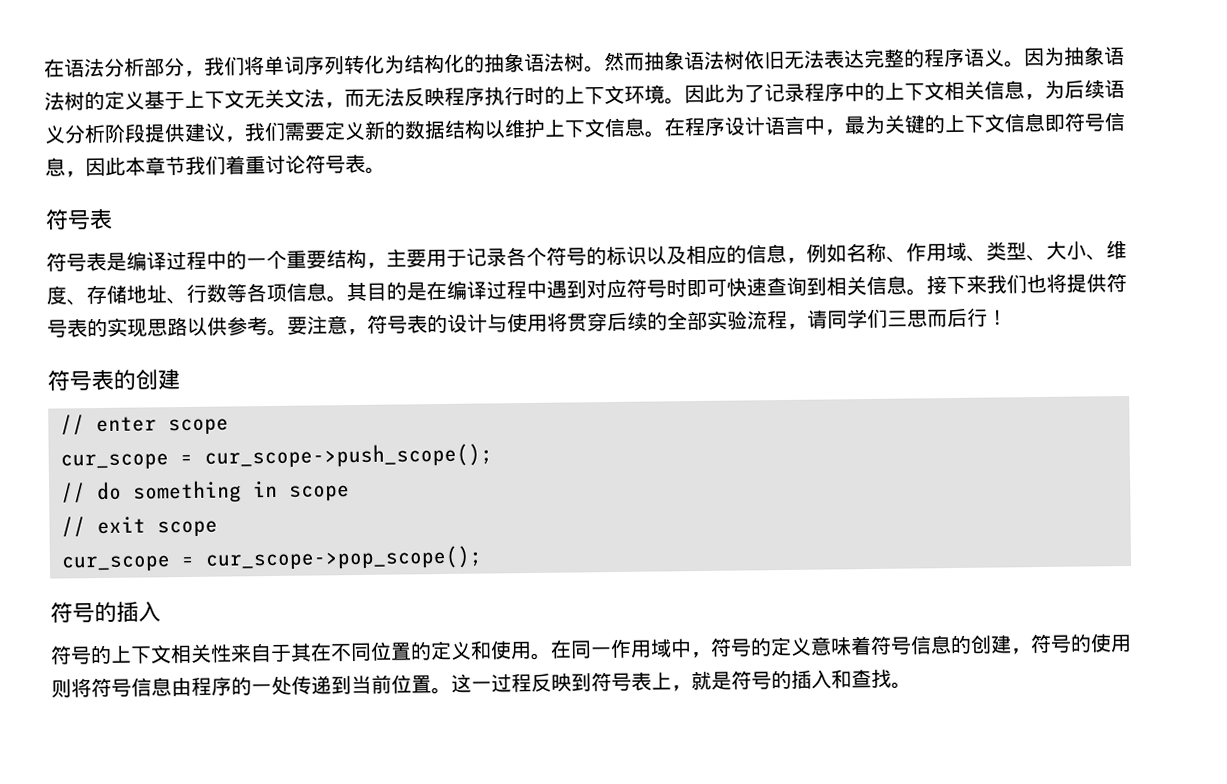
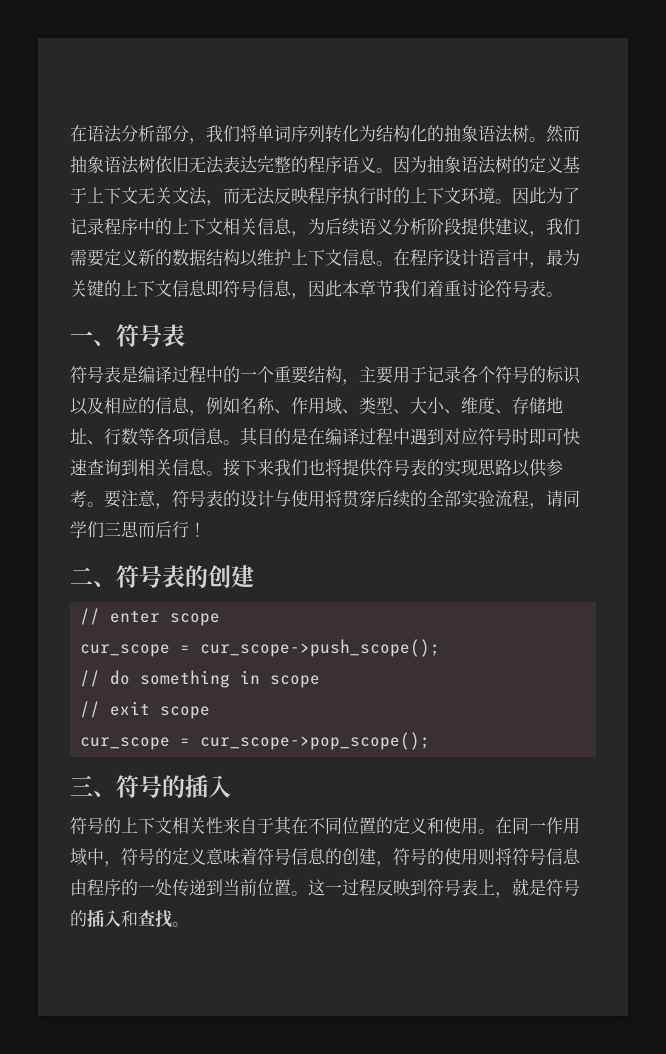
(386, 170) none -> [70,331,116,346] 一、
(1008, 317) none -> [70,567,116,587] 二、
(483, 558) none -> [70,775,116,797] 三、

